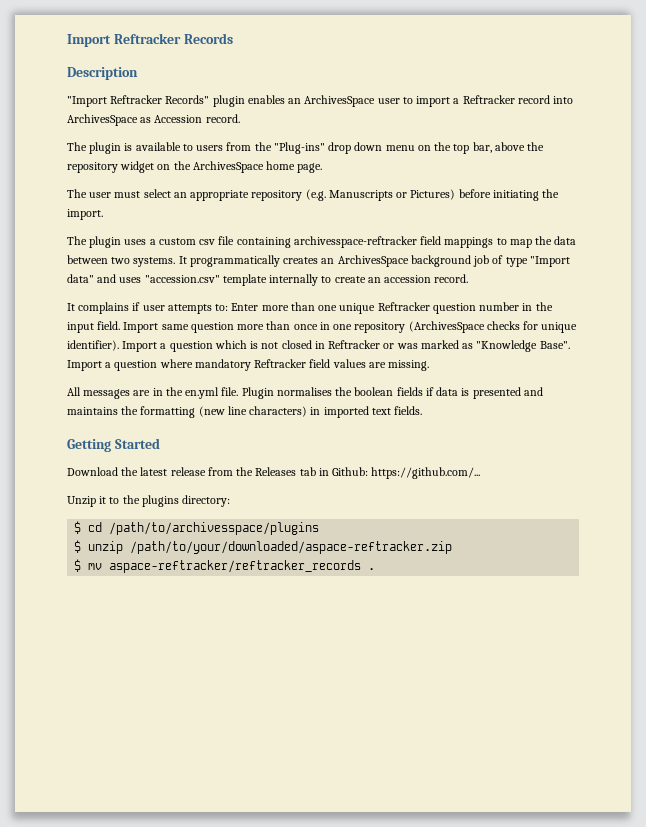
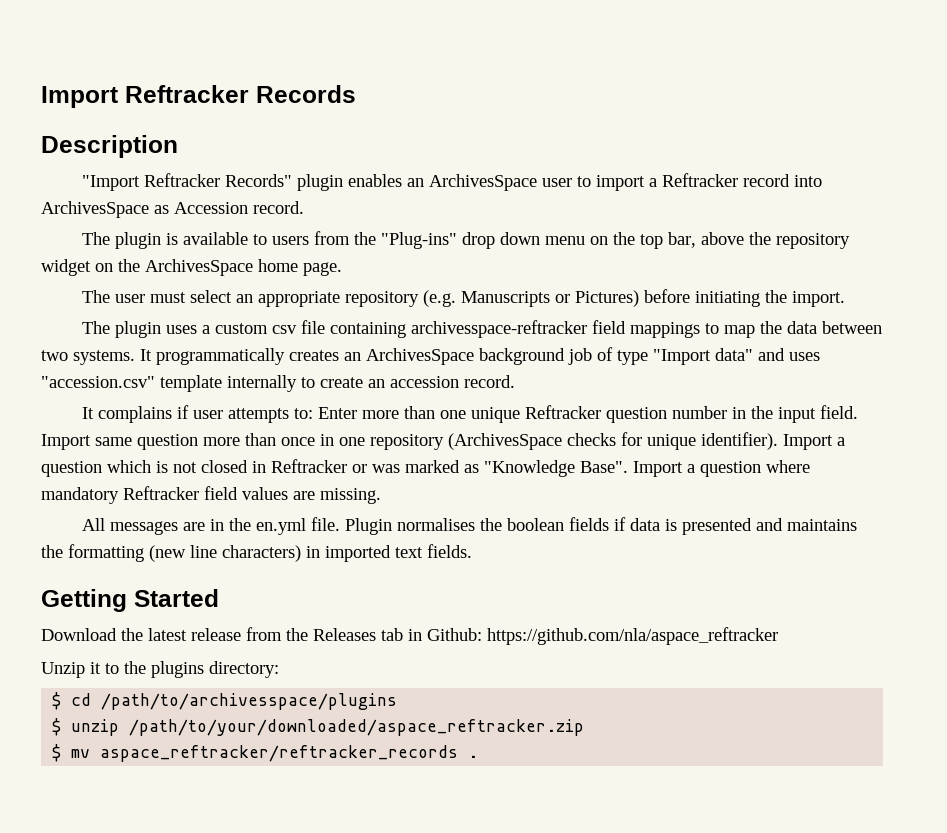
[371,467,481,479] https://github.com/... -> [487,627,778,645] https://github.com/nla/aspace_reftracker
[130,541,453,554] /path/to/your/downloaded/aspace-reftracker.zip -> [129,719,585,736] /path/to/your/downloaded/aspace_reftracker.zip
[109,560,362,573] aspace-reftracker/reftracker_records -> [100,745,459,762] aspace_reftracker/reftracker_records

